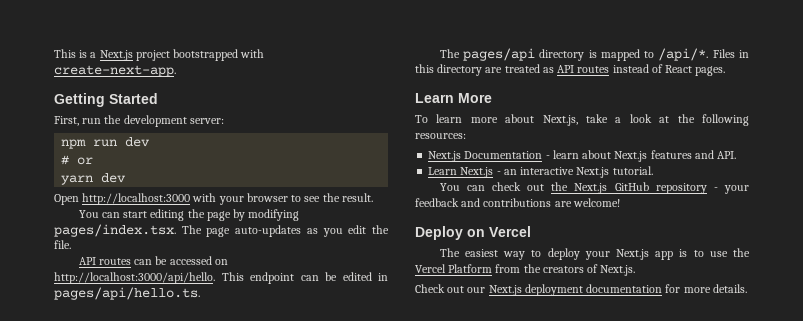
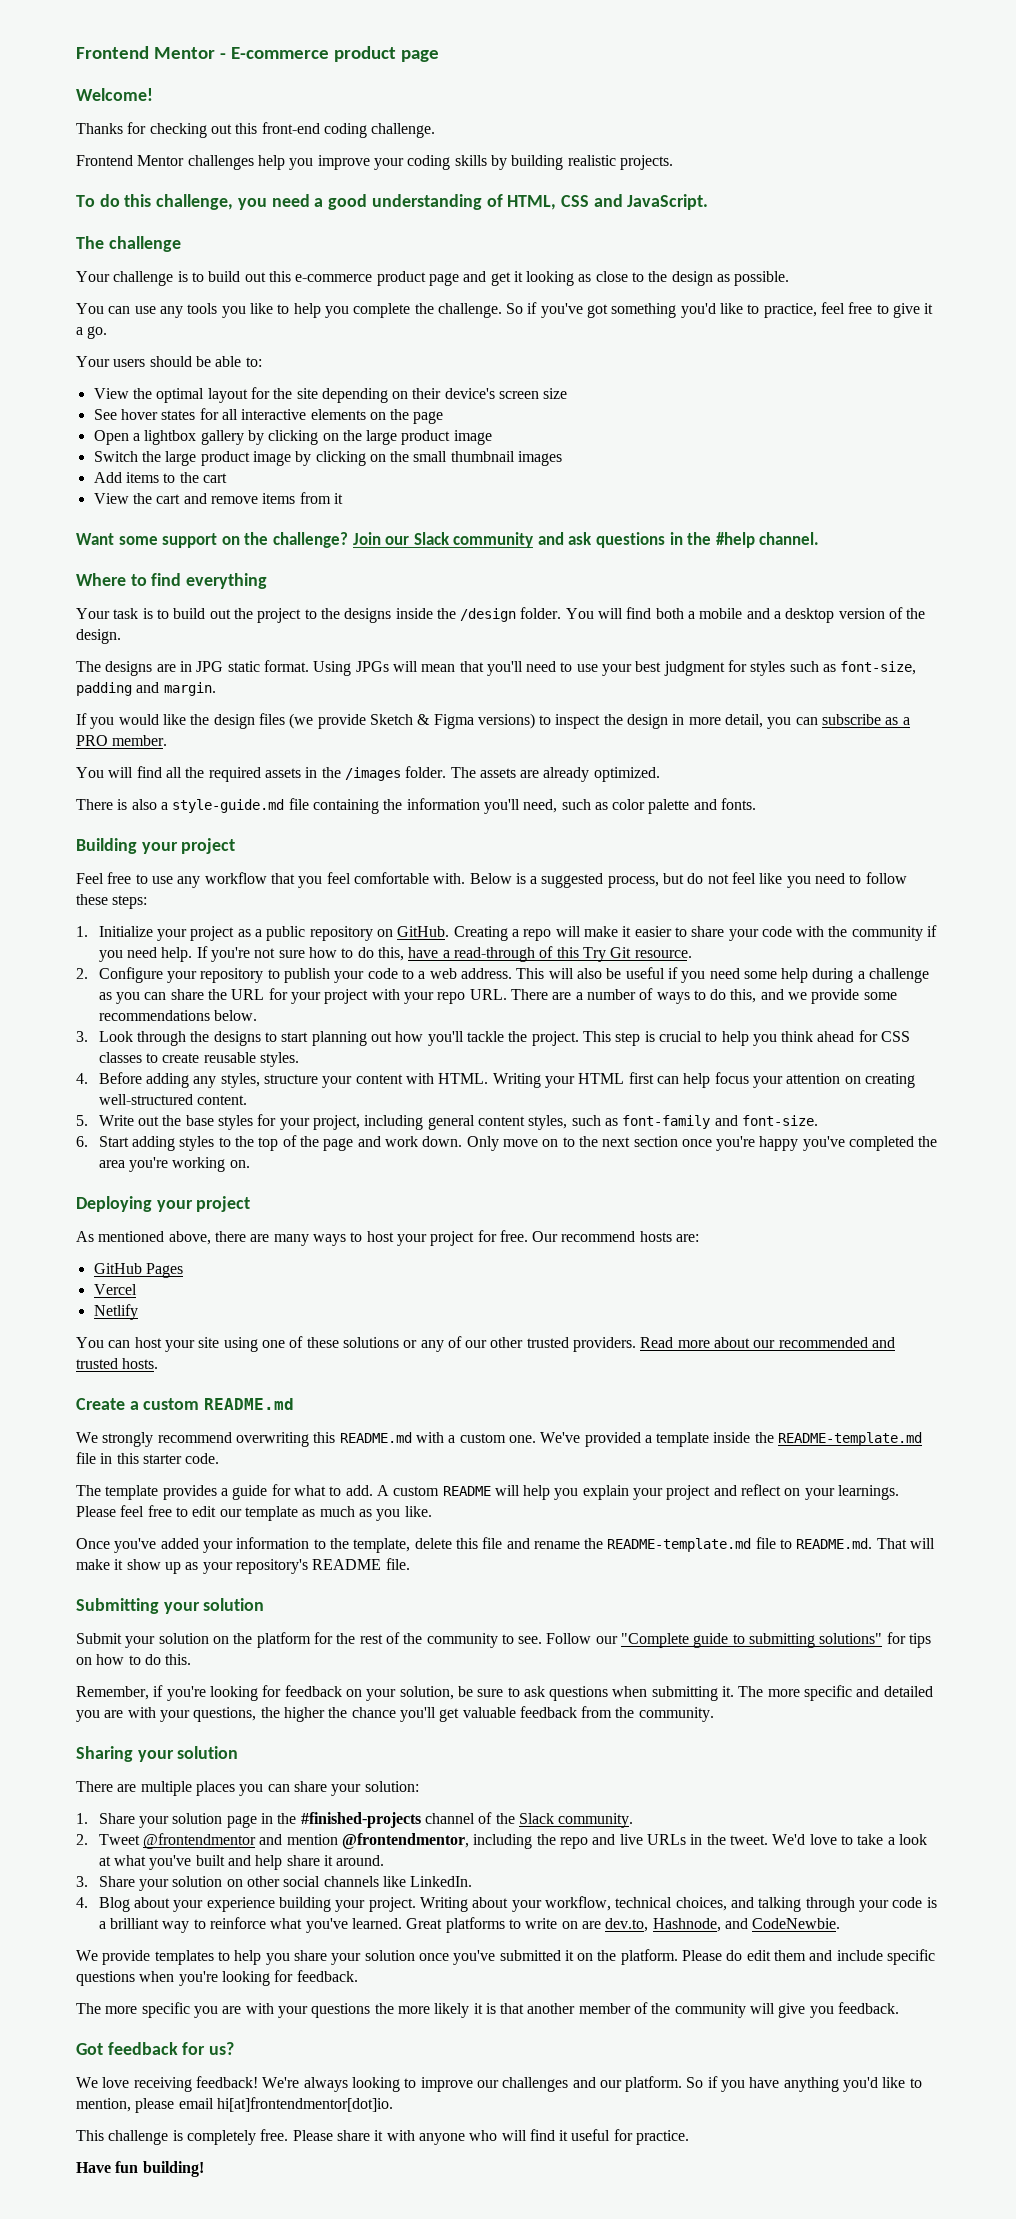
[54,49,265,61] [54,65,176,77] [54,93,158,107] [54,115,224,127] [61,137,151,149] [61,155,94,165] [61,173,127,185] [54,193,373,205] [78,209,300,221] [54,224,390,237] [54,240,71,249] [78,256,228,265] [54,272,388,284] [54,287,200,300] [439,48,749,61] [415,64,726,76] [415,93,492,103] [415,114,749,126] [415,133,466,139] [428,150,737,162] [428,166,653,178] [439,182,749,194] [415,198,620,207] [415,226,531,240] [439,248,750,260] [415,264,636,276] [415,284,747,296] This is a Next.js project bootstrapped with create-next-app. // Getting Started // First, run the development server: // npm run dev // # or // yarn dev // Open http://localhost:3000 with your browser to see the result. // You can start editing the page by modifying pages/index.tsx. The page auto-updates as you edit the file. // API routes can be accessed on http://localhost:3000/api/hello. This endpoint can be edited in pages/api/hello.ts. // The pages/api directory is mapped to /api/*. Files in this directory are treated as API routes instead of React pages. // Learn More // To learn more about Next.js, take a look at the following resources: // Next.js Documentation - learn about Next.js features and API. // Learn Next.js - an interactive Next.js tutorial. // You can check out the Next.js GitHub repository - your feedback and contributions are welcome! // Deploy on Vercel // The easiest way to deploy your Next.js app is to use the Vercel Platform from the creators of Next.js. // Check out our Next.js deployment documentation for more details. -> [76,46,439,62] [76,88,153,101] [76,122,436,138] [76,155,673,170] [76,194,709,210] [76,236,181,252] [76,271,790,286] [76,302,934,318] [76,326,108,339] [76,356,262,367] [93,387,568,403] [93,408,444,424] [93,430,492,445] [93,451,563,466] [93,472,227,483] [93,492,343,504] [76,532,820,548] [76,573,268,589] [76,607,926,623] [76,629,121,644] [76,660,917,676] [76,682,216,696] [76,713,910,729] [76,735,168,746] [76,766,660,782] [76,798,757,814] [76,838,236,854] [76,872,907,888] [76,894,148,909] [76,925,938,941] [98,946,692,962] [76,967,930,983] [98,988,897,1004] [98,1010,258,1021] [76,1030,911,1046] [98,1052,300,1067] [76,1072,915,1088] [98,1094,248,1105] [76,1114,818,1130] [76,1135,938,1151] [98,1157,250,1172] [76,1196,251,1212] [76,1230,700,1246] [93,1263,183,1278] [93,1284,137,1295] [93,1304,138,1320] [76,1336,896,1352] [76,1358,159,1369] [76,1398,295,1410] [76,1432,923,1447] [76,1452,220,1464] [76,1484,900,1500] [76,1505,432,1521] [76,1537,936,1553] [76,1558,410,1574] [76,1598,265,1614] [76,1632,932,1648] [76,1654,192,1665] [76,1685,933,1701] [76,1706,714,1722] [76,1746,239,1762] [76,1781,419,1796] [76,1812,634,1828] [76,1833,927,1849] [98,1855,385,1870] [76,1876,473,1891] [76,1896,937,1912] [98,1917,841,1933] [76,1949,936,1965] [76,1970,358,1986] [76,2002,900,2018] [76,2042,235,2055] [76,2076,922,2092] [76,2097,393,2113] [76,2129,690,2145] [76,2161,204,2177] Frontend Mentor - E-commerce product page // Welcome! // Thanks for checking out this front-end coding challenge. // Frontend Mentor challenges help you improve your coding skills by building realistic projects. // To do this challenge, you need a good understanding of HTML, CSS and JavaScript. // The challenge // Your challenge is to build out this e-commerce product page and get it looking as close to the design as possible. // You can use any tools you like to help you complete the challenge. So if you've got something you'd like to practice, feel free to give it a go. // Your users should be able to: // View the optimal layout for the site depending on their device's screen size // See hover states for all interactive elements on the page // Open a lightbox gallery by clicking on the large product image // Switch the large product image by clicking on the small thumbnail images // Add items to the cart // View the cart and remove items from it // Want some support on the challenge? Join our Slack community and ask questions in the #help channel. // Where to find everything // Your task is to build out the project to the designs inside the /design folder. You will find both a mobile and a desktop version of the design. // The designs are in JPG static format. Using JPGs will mean that you'll need to use your best judgment for styles such as font-size, padding and margin. // If you would like the design files (we provide Sketch & Figma versions) to inspect the design in more detail, you can subscribe as a PRO member. // You will find all the required assets in the /images folder. The assets are already optimized. // There is also a style-guide.md file containing the information you'll need, such as color palette and fonts. // Building your project // Feel free to use any workflow that you feel comfortable with. Below is a suggested process, but do not feel like you need to follow these steps: // 1. Initialize your project as a public repository on GitHub. Creating a repo will make it easier to share your code with the community if you need help. If you're not sure how to do this, have a read-through of this Try Git resource. // 2. Configure your repository to publish your code to a web address. This will also be useful if you need some help during a challenge as you can share the URL for your project with your repo URL. There are a number of ways to do this, and we provide some recommendations below. // 3. Look through the designs to start planning out how you'll tackle the project. This step is crucial to help you think ahead for CSS classes to create reusable styles. // 4. Before adding any styles, structure your content with HTML. Writing your HTML first can help focus your attention on creating well-structured content. // 5. Write out the base styles for your project, including general content styles, such as font-family and font-size. // 6. Start adding styles to the top of the page and work down. Only move on to the next section once you're happy you've completed the area you're working on. // Deploying your project // As mentioned above, there are many ways to host your project for free. Our recommend hosts are: // GitHub Pages // Vercel // Netlify // You can host your site using one of these solutions or any of our other trusted providers. Read more about our recommended and trusted hosts. // Create a custom README.md // We strongly recommend overwriting this README.md with a custom one. We've provided a template inside the README-template.md file in this starter code. // The template provides a guide for what to add. A custom README will help you explain your project and reflect on your learnings. Please feel free to edit our template as much as you like. // Once you've added your information to the template, delete this file and rename the README-template.md file to README.md. That will make it show up as your repository's README file. // Submitting your solution // Submit your solution on the platform for the rest of the community to see. Follow our "Complete guide to submitting solutions" for tips on how to do this. // Remember, if you're looking for feedback on your solution, be sure to ask questions when submitting it. The more specific and detailed you are with your questions, the higher the chance you'll get valuable feedback from the community. // Sharing your solution // There are multiple places you can share your solution: // 1. Share your solution page in the #finished-projects channel of the Slack community. // 2. Tweet @frontendmentor and mention @frontendmentor, including the repo and live URLs in the tweet. We'd love to take a look at what you've built and help share it around. // 3. Share your solution on other social channels like LinkedIn. // 4. Blog about your experience building your project. Writing about your workflow, technical choices, and talking through your code is a brilliant way to reinforce what you've learned. Great platforms to write on are dev.to, Hashnode, and CodeNewbie. // We provide templates to help you share your solution once you've submitted it on the platform. Please do edit them and include specific questions when you're looking for feedback. // The more specific you are with your questions the more likely it is that another member of the community will give you feedback. // Got feedback for us? // We love receiving feedback! We're always looking to improve our challenges and our platform. So if you have anything you'd like to mention, please email hi[at]frontendmentor[dot]io. // This challenge is completely free. Please share it with anyone who will find it useful for practice. // Have fun building!

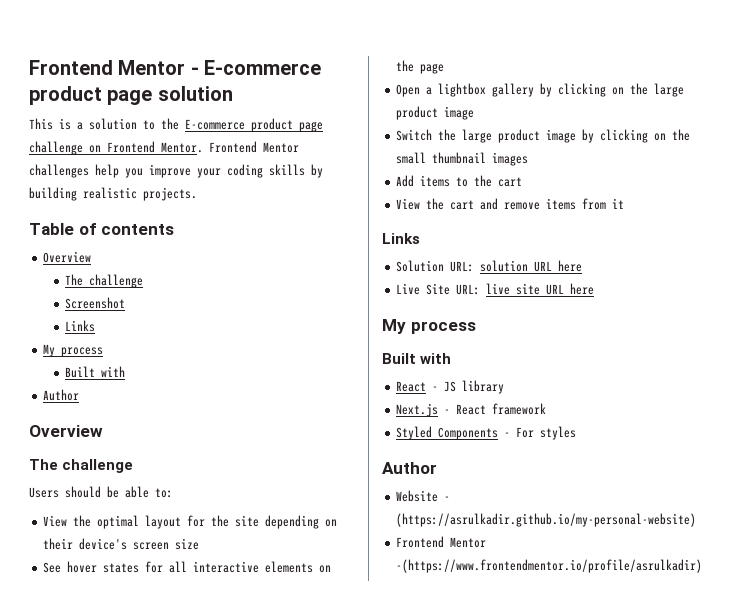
[76,88,153,101] [76,122,436,138] // Welcome! // Thanks for checking out this front-end coding challenge. // -> [157,86,233,101] [29,118,323,132] [29,141,203,155] solution // This is a solution to the E-commerce product page challenge on Frontend Mentor.
[76,194,709,210] [76,236,181,252] [76,271,790,286] [76,302,934,318] [76,326,108,339] [76,356,146,367] To do this challenge, you need a good understanding of HTML, CSS and JavaScript. // The challenge // Your challenge is to build out this e-commerce product page and get it looking as close to the design as possible. // You can use any tools you like to help you complete the challenge. So if you've got something you'd like to practice, feel free to give it a go. // Your users -> [29,223,175,235] [43,251,92,263] [65,274,144,288] [65,297,126,309] [65,320,96,332] [43,344,104,357] [65,366,126,378] [43,389,80,401] [29,425,103,437] [29,459,134,473] [29,487,59,498] Table of contents // Overview // The challenge // Screenshot // Links // My process // Built with // Author // Overview // The challenge // Users
[76,532,820,548] [76,573,268,589] [76,607,926,623] [76,629,121,644] [76,660,917,676] [76,682,216,696] [76,713,910,729] [76,735,168,746] [76,766,660,782] [76,798,757,814] [76,838,236,854] [76,872,907,888] [76,894,148,909] [76,925,938,941] [98,946,692,962] [76,967,930,983] [98,988,897,1004] [98,1010,258,1021] [76,1030,911,1046] [98,1052,300,1067] [76,1072,915,1088] [98,1094,248,1105] [76,1114,818,1130] [76,1135,938,1151] [98,1157,250,1172] [76,1196,251,1212] [76,1230,700,1246] [93,1263,183,1278] [93,1284,137,1295] [93,1304,138,1320] [76,1336,896,1352] [76,1358,159,1369] [76,1398,295,1410] [76,1432,923,1447] [76,1452,220,1464] [76,1484,900,1500] [76,1505,432,1521] [76,1537,936,1553] [76,1558,410,1574] [76,1598,265,1614] [76,1632,932,1648] [76,1654,192,1665] [76,1685,933,1701] [76,1706,714,1722] [76,1746,239,1762] [76,1781,419,1796] [76,1812,634,1828] [76,1833,927,1849] [98,1855,385,1870] [76,1876,473,1891] [76,1896,937,1912] [98,1917,841,1933] [76,1949,936,1965] [76,1970,358,1986] [76,2002,900,2018] [76,2042,235,2055] [76,2076,922,2092] [76,2097,393,2113] [76,2129,690,2145] [76,2161,204,2177] Want some support on the challenge? Join our Slack community and ask questions in the #help channel. // Where to find everything // Your task is to build out the project to the designs inside the /design folder. You will find both a mobile and a desktop version of the design. // The designs are in JPG static format. Using JPGs will mean that you'll need to use your best judgment for styles such as font-size, padding and margin. // If you would like the design files (we provide Sketch & Figma versions) to inspect the design in more detail, you can subscribe as a PRO member. // You will find all the required assets in the /images folder. The assets are already optimized. // There is also a style-guide.md file containing the information you'll need, such as color palette and fonts. // Building your project // Feel free to use any workflow that you feel comfortable with. Below is a suggested process, but do not feel like you need to follow these steps: // 1. Initialize your project as a public repository on GitHub. Creating a repo will make it easier to share your code with the community if you need help. If you're not sure how to do this, have a read-through of this Try Git resource. // 2. Configure your repository to publish your code to a web address. This will also be useful if you need some help during a challenge as you can share the URL for your project with your repo URL. There are a number of ways to do this, and we provide some recommendations below. // 3. Look through the designs to start planning out how you'll tackle the project. This step is crucial to help you think ahead for CSS classes to create reusable styles. // 4. Before adding any styles, structure your content with HTML. Writing your HTML first can help focus your attention on creating well-structured content. // 5. Write out the base styles for your project, including general content styles, such as font-family and font-size. // 6. Start adding styles to the top of the page and work down. Only move on to the next section once you're happy you've completed the area you're working on. // Deploying your project // As mentioned above, there are many ways to host your project for free. Our recommend hosts are: // GitHub Pages // Vercel // Netlify // You can host your site using one of these solutions or any of our other trusted providers. Read more about our recommended and trusted hosts. // Create a custom README.md // We strongly recommend overwriting this README.md with a custom one. We've provided a template inside the README-template.md file in this starter code. // The template provides a guide for what to add. A custom README will help you explain your project and reflect on your learnings. Please feel free to edit our template as much as you like. // Once you've added your information to the template, delete this file and rename the README-template.md file to README.md. That will make it show up as your repository's README file. // Submitting your solution // Submit your solution on the platform for the rest of the community to see. Follow our "Complete guide to submitting solutions" for tips on how to do this. // Remember, if you're looking for feedback on your solution, be sure to ask questions when submitting it. The more specific and detailed you are with your questions, the higher the chance you'll get valuable feedback from the community. // Sharing your solution // There are multiple places you can share your solution: // 1. Share your solution page in the #finished-projects channel of the Slack community. // 2. Tweet @frontendmentor and mention @frontendmentor, including the repo and live URLs in the tweet. We'd love to take a look at what you've built and help share it around. // 3. Share your solution on other social channels like LinkedIn. // 4. Blog about your experience building your project. Writing about your workflow, technical choices, and talking through your code is a brilliant way to reinforce what you've learned. Great platforms to write on are dev.to, Hashnode, and CodeNewbie. // We provide templates to help you share your solution once you've submitted it on the platform. Please do edit them and include specific questions when you're looking for feedback. // The more specific you are with your questions the more likely it is that another member of the community will give you feedback. // Got feedback for us? // We love receiving feedback! We're always looking to improve our challenges and our platform. So if you have anything you'd like to mention, please email hi[at]frontendmentor[dot]io. // This challenge is completely free. Please share it with anyone who will find it useful for practice. // Have fun building! -> [382,233,420,244] [396,260,583,272] [396,283,595,295] [382,319,476,334] [382,353,452,364] [396,380,505,394] [396,403,547,417] [396,426,577,440] [382,462,437,474] [396,490,451,502] [396,513,697,527] [396,536,487,548] [396,559,703,573] Links // Solution URL: solution URL here // Live Site URL: live site URL here // My process // Built with // React - JS library // Next.js - React framework // Styled Components - For styles // Author // Website - (https://asrulkadir.github.io/my-personal-website) // Frontend Mentor -(https://www.frontendmentor.io/profile/asrulkadir)

